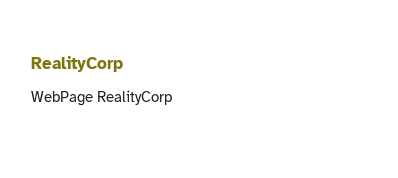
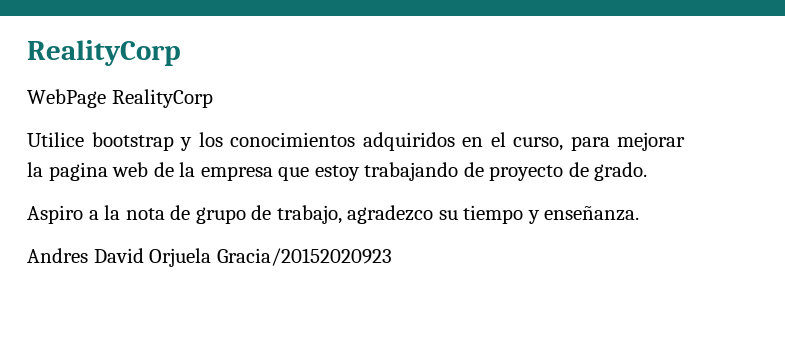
(172, 97) none -> [27,132,685,151] [27,162,648,181] [27,205,640,224] [27,248,392,267] // Utilice bootstrap y los conocimientos adquiridos en el curso, para mejorar la pagina web de la empresa que estoy trabajando de proyecto de grado. // Aspiro a la nota de grupo de trabajo, agradezco su tiempo y enseñanza. // Andres David Orjuela Gracia/20152020923

